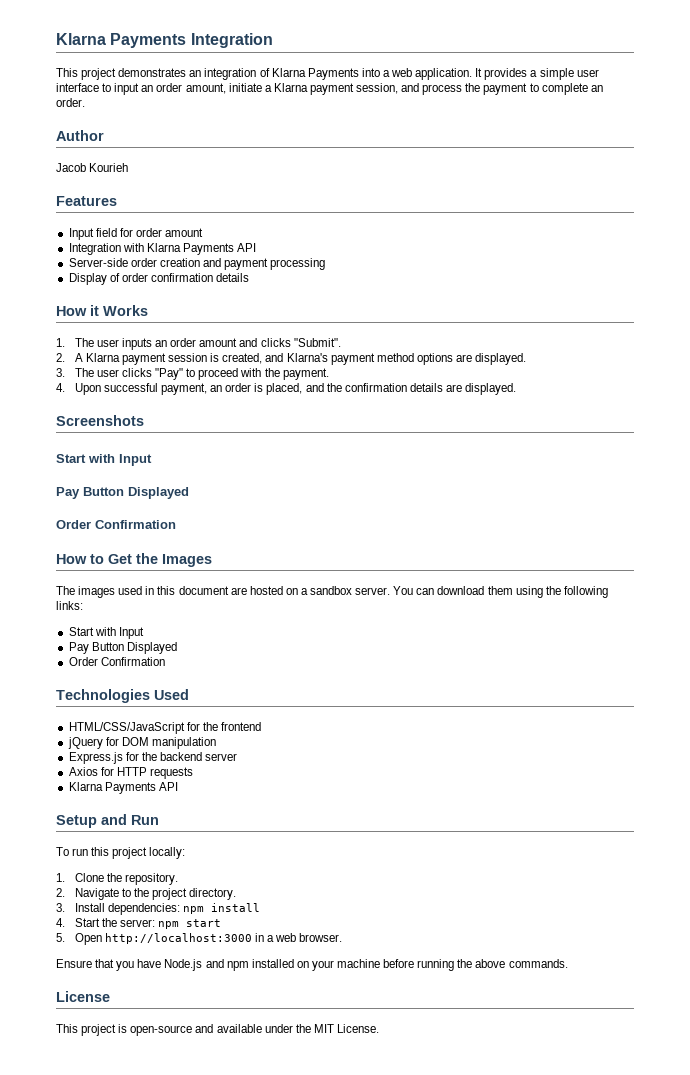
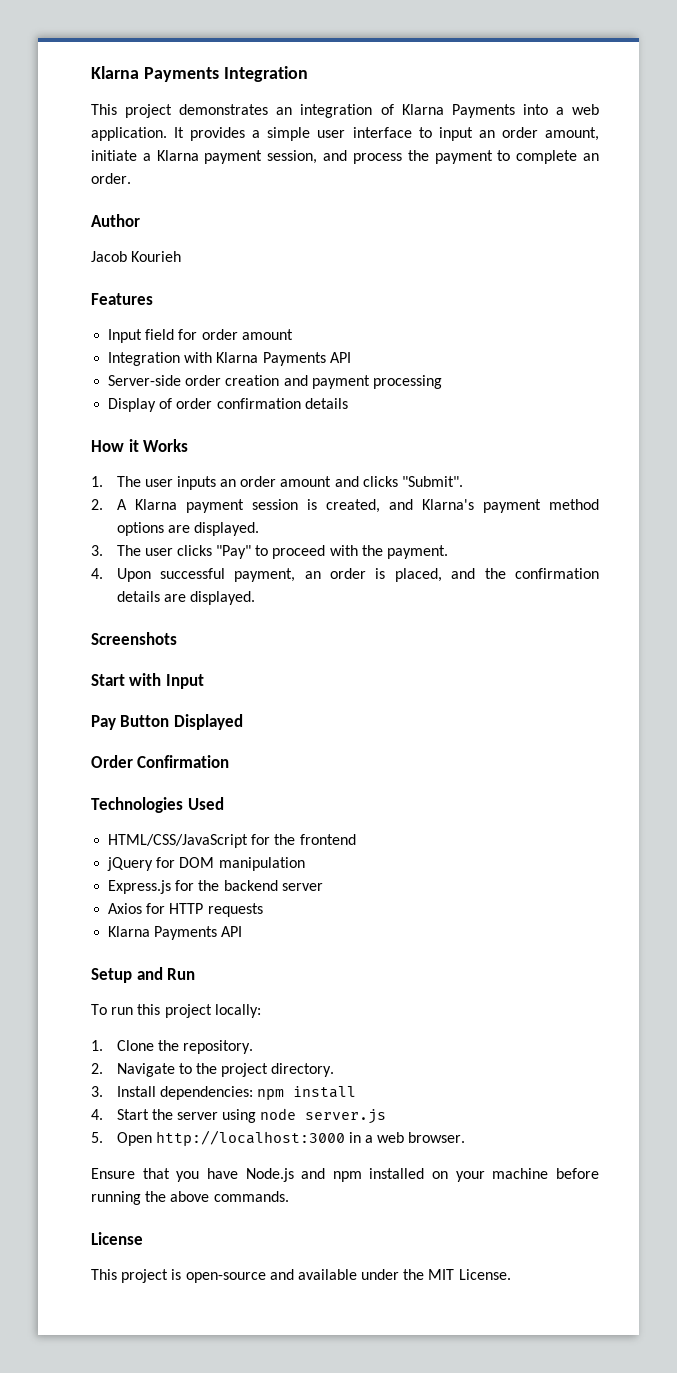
[56,553,212,567] [56,586,608,598] [56,601,83,610] [68,627,144,639] [68,642,177,654] [68,657,165,666] // How to Get the Images // The images used in this document are hosted on a sandbox server. You can download them using the following links: // Start with Input // Pay Button Displayed // Order Confirmation -> (230, 761) none
[119,919,222,929] server: npm start -> [176,1108,387,1124] server using node server.js

